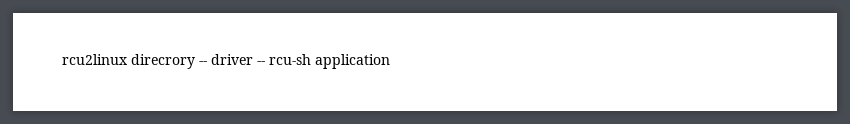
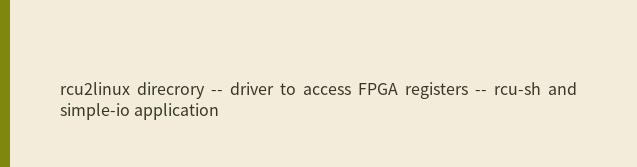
[257,54,311,65] -- rcu-sh -> [280,82,577,99] [60,103,130,120] to access FPGA registers -- rcu-sh and simple-io

